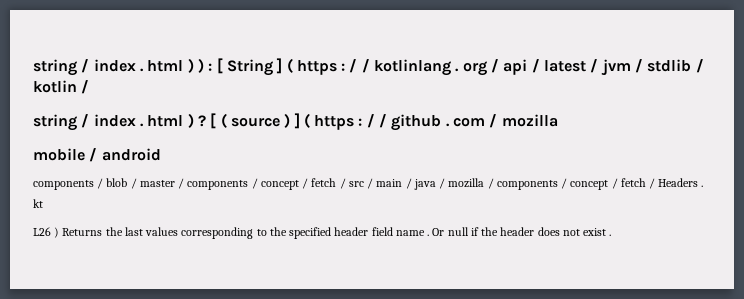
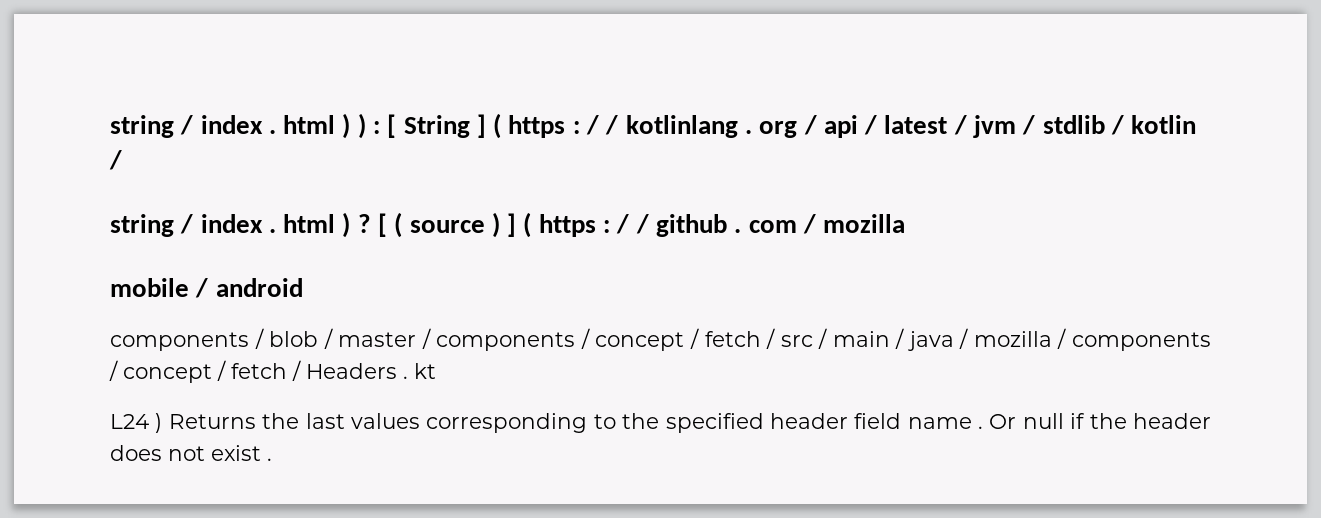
[33,227,51,236] L26 -> [110,414,149,429] L24

